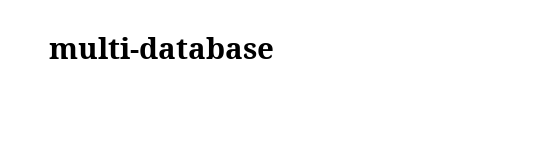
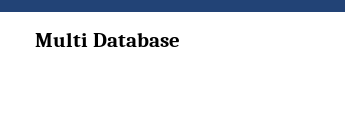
[49,37,274,59] multi-database -> [35,32,180,47] Multi Database

